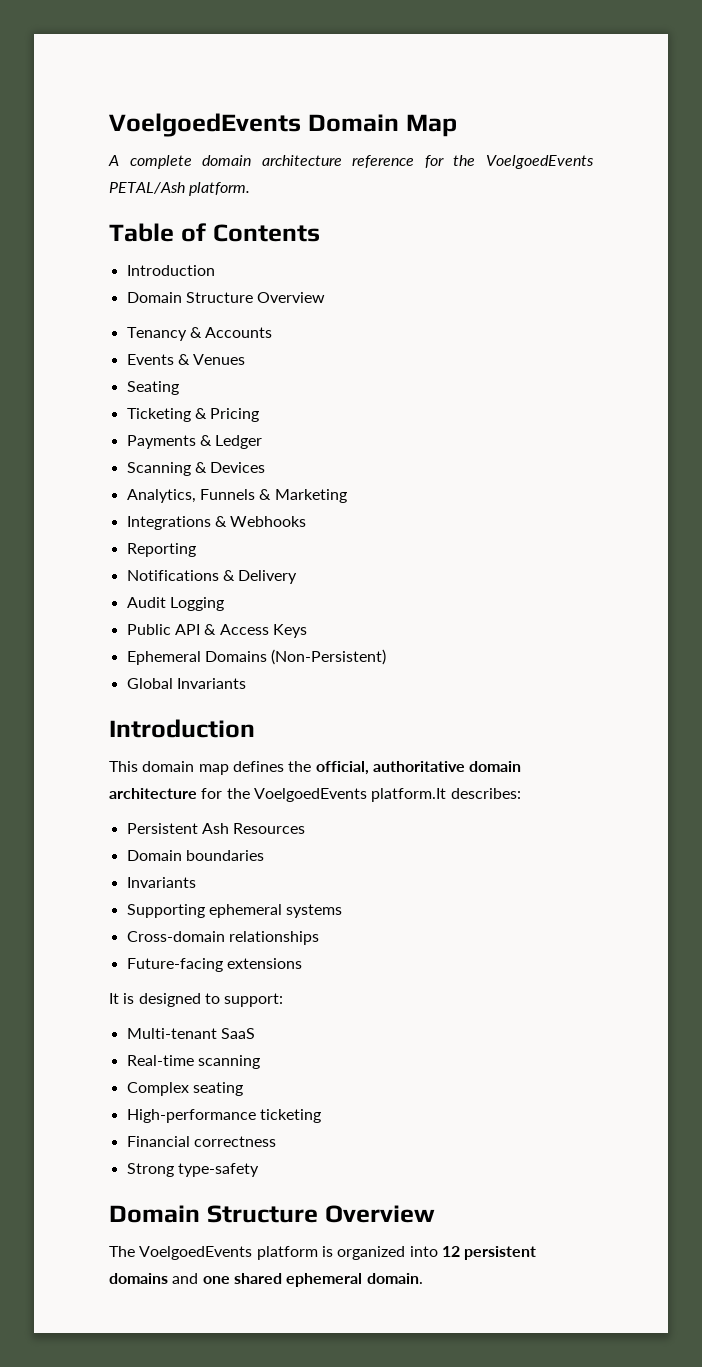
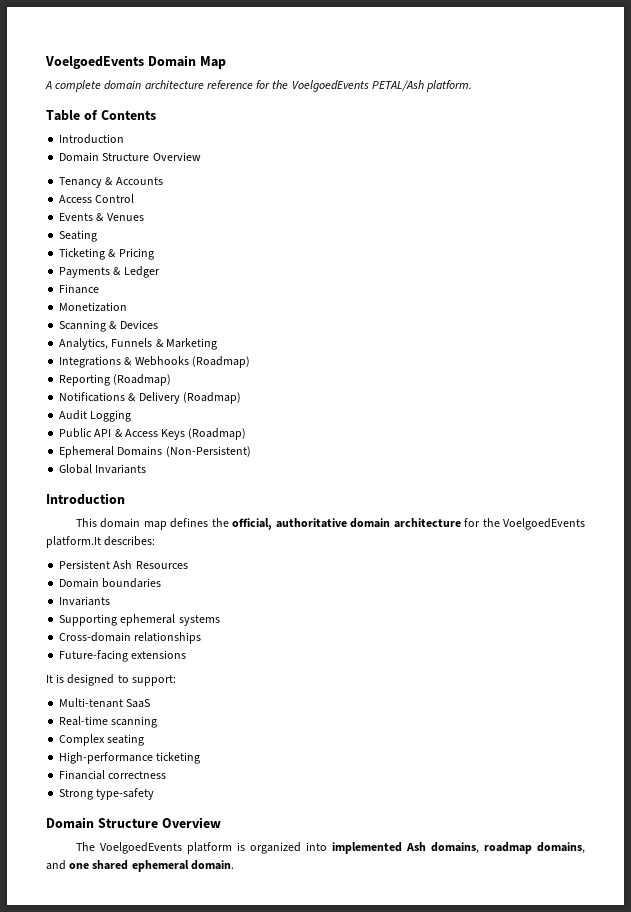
(273, 332) none -> [59,194,135,203] // Access Control
(263, 442) none -> [59,284,100,294] [59,302,128,312] // Finance // Monetization
(307, 521) none -> [191,356,250,368] (Roadmap)
(196, 550) none -> [113,374,172,386] (Roadmap)
(298, 577) none -> [182,392,241,404] (Roadmap)
(307, 631) none -> [188,428,247,440] (Roadmap)
[441,1246,537,1260] [109,1273,168,1284] 12 persistent domains -> [331,842,586,854] implemented Ash domains, roadmap domains,

